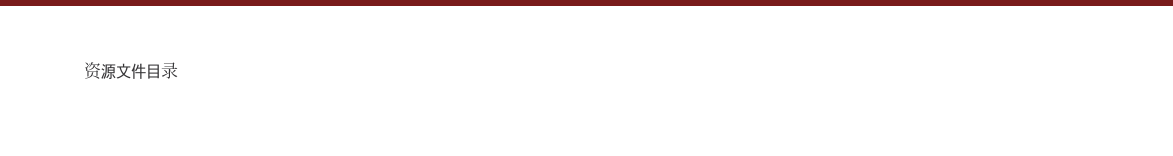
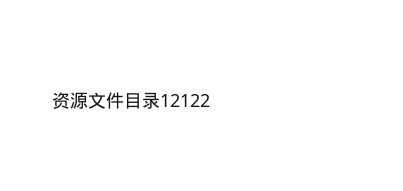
(178, 70) none -> [160,94,210,107] 12122

